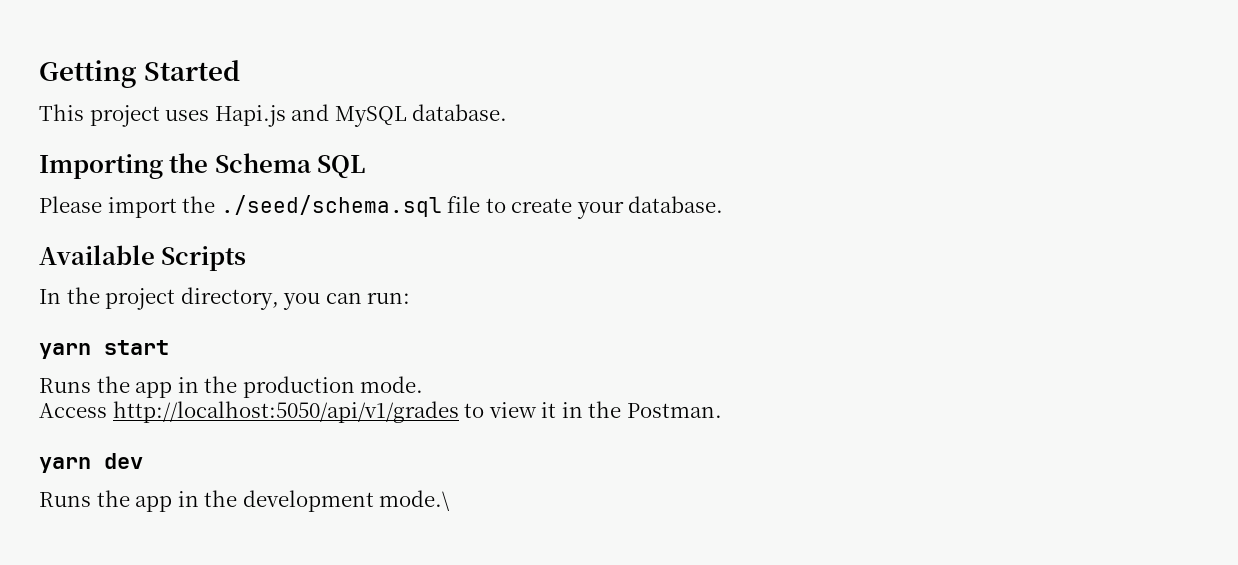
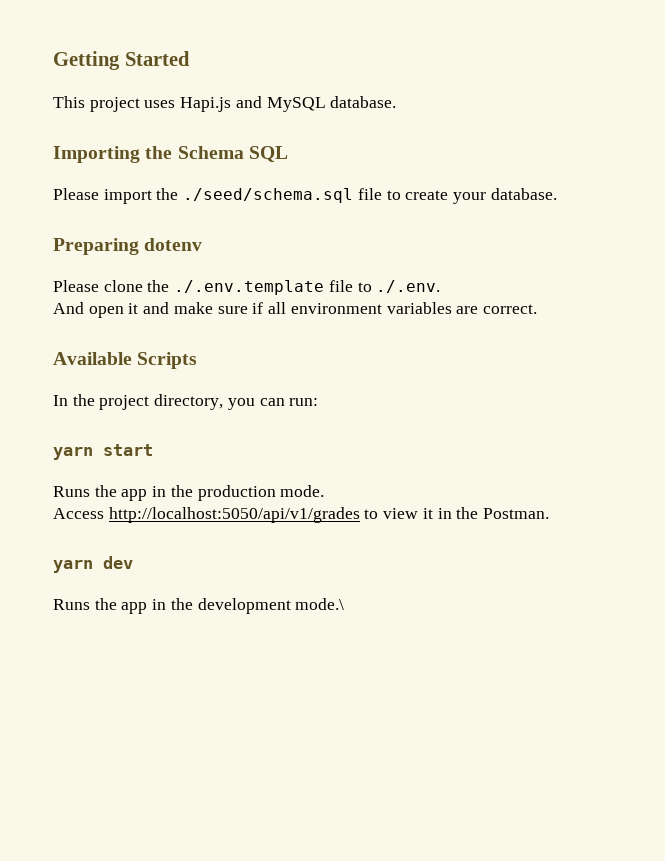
(724, 204) none -> [53,238,203,255] [53,280,441,295] [53,302,537,318] // Preparing dotenv // Please clone the ./.env.template file to ./.env. // And open it and make sure if all environment variables are correct.

